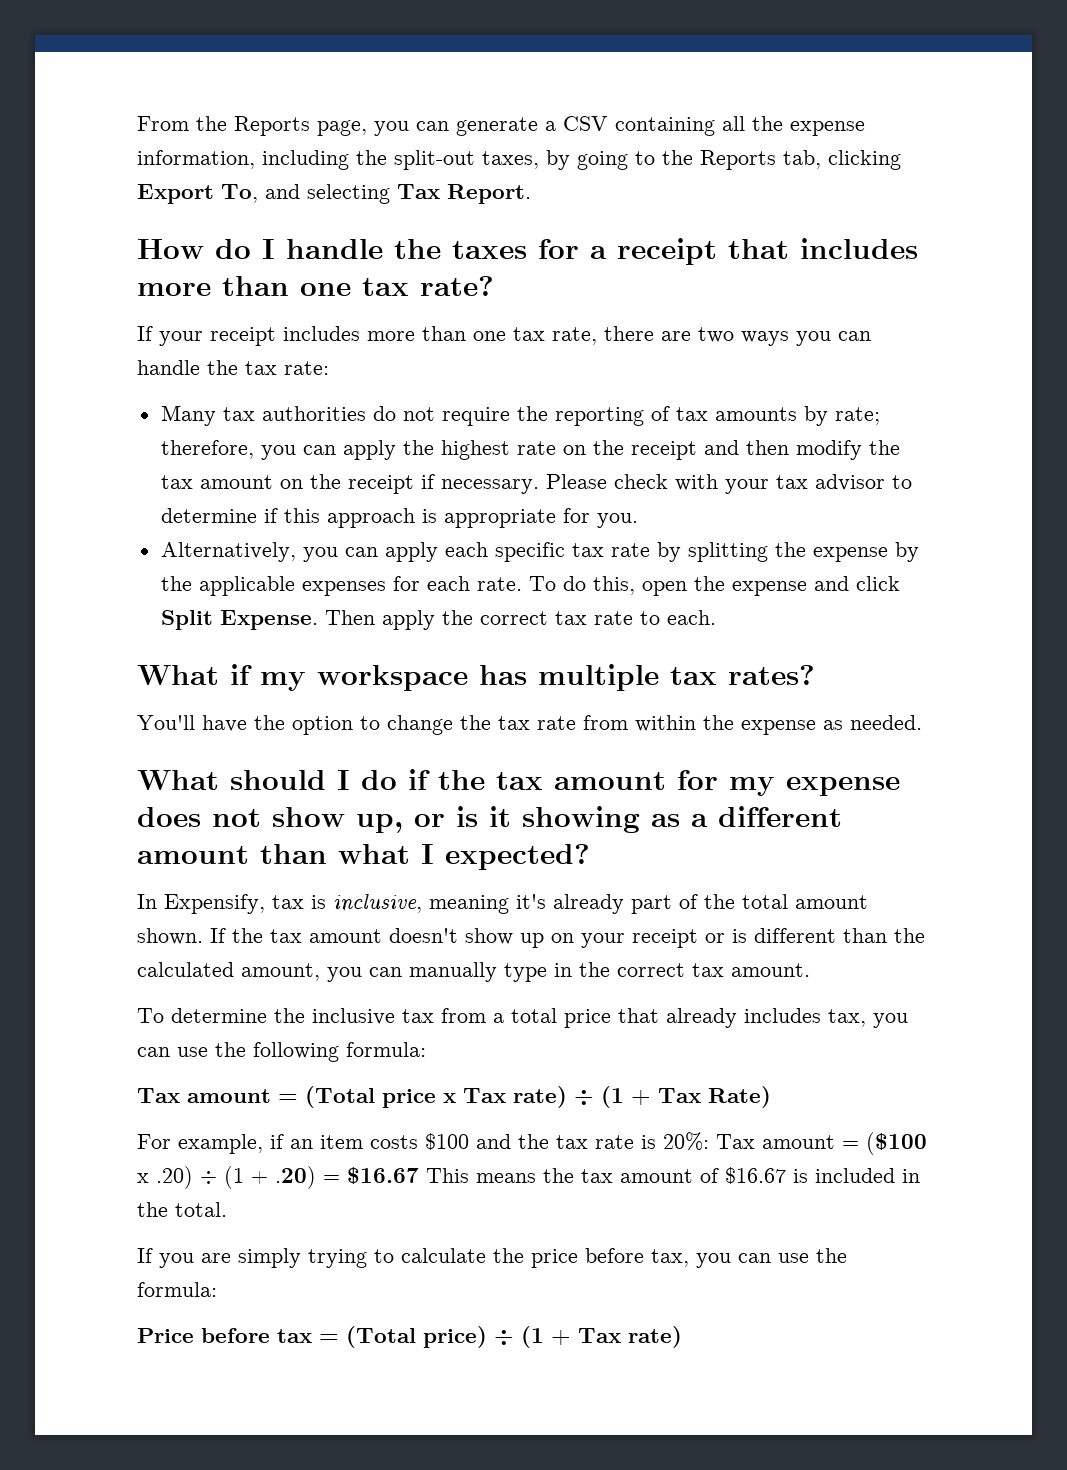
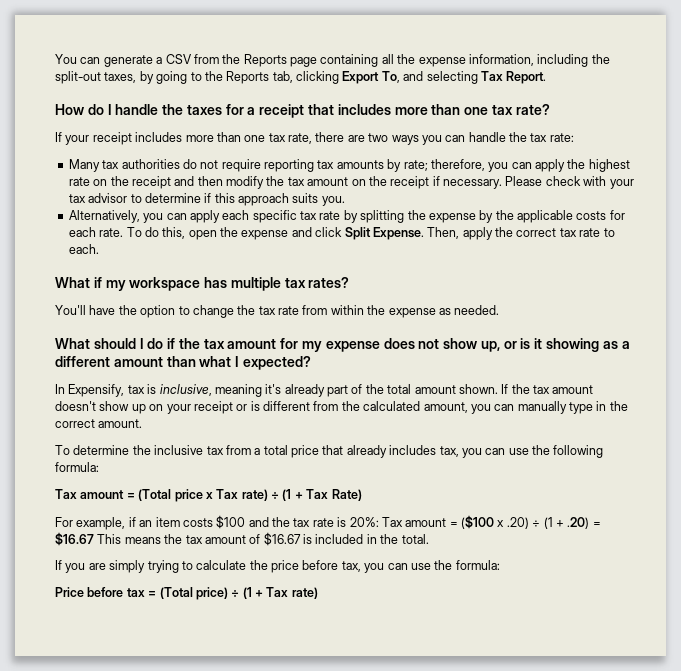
[137,116,608,136] From the Reports page, you can generate a CSV -> [55,54,317,67] You can generate a CSV from the Reports page
[516,406,670,426] the reporting of -> [264,159,314,172] reporting
[421,508,590,528] is appropriate for -> [292,193,319,203] suits
[301,581,386,596] expenses -> [576,211,607,220] costs
[324,610,375,625] Then -> [427,227,460,239] Then,
[843,928,887,943] than -> [313,401,339,411] from
[692,963,724,977] tax -> (95, 423) none

